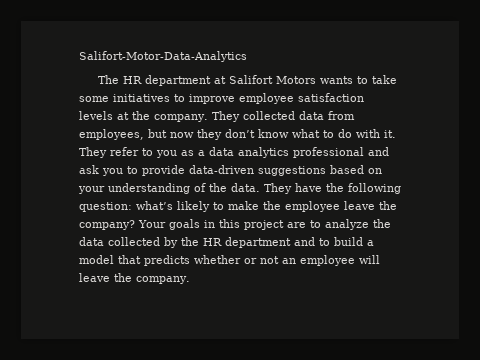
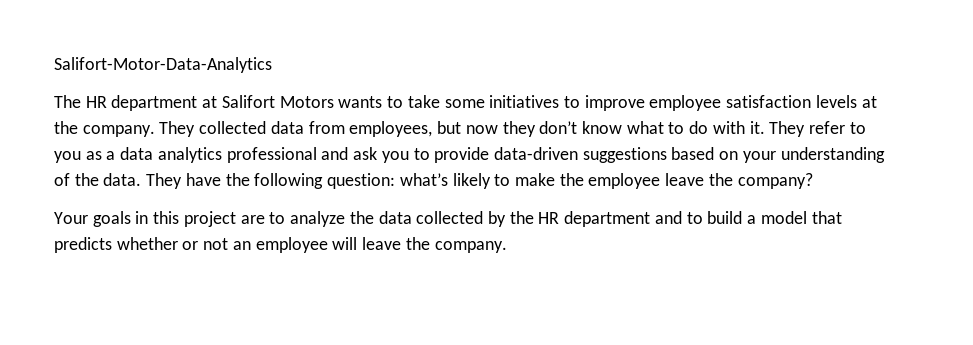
(135, 225) none -> (813, 181) //

